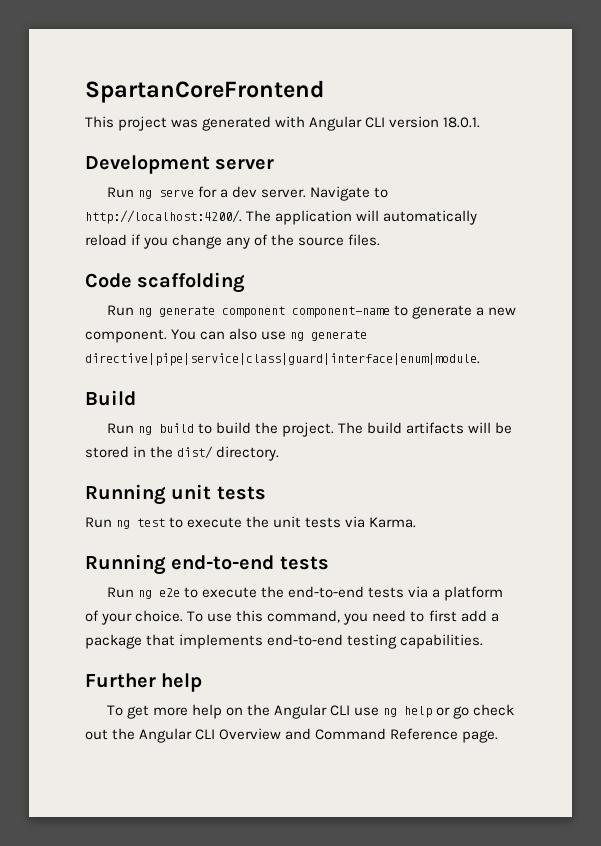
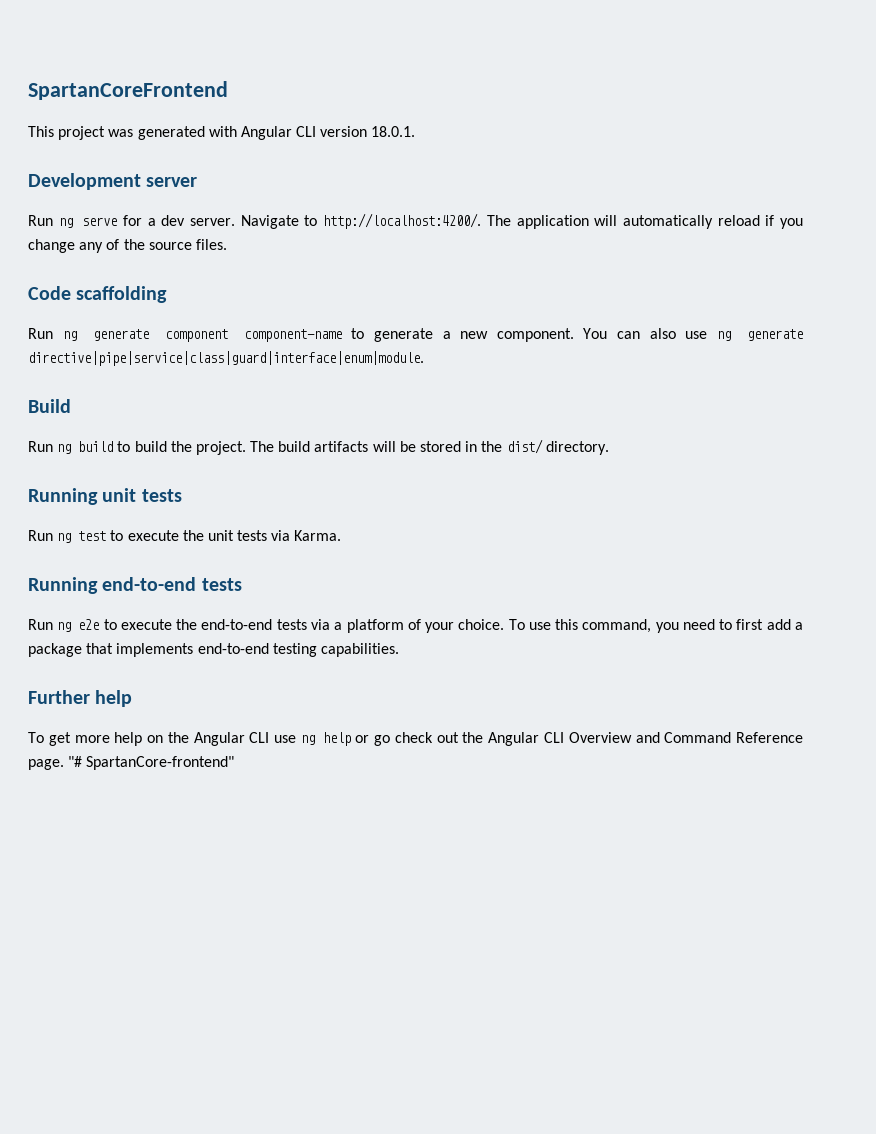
(499, 736) none -> [68,756,235,770] "# SpartanCore-frontend"

